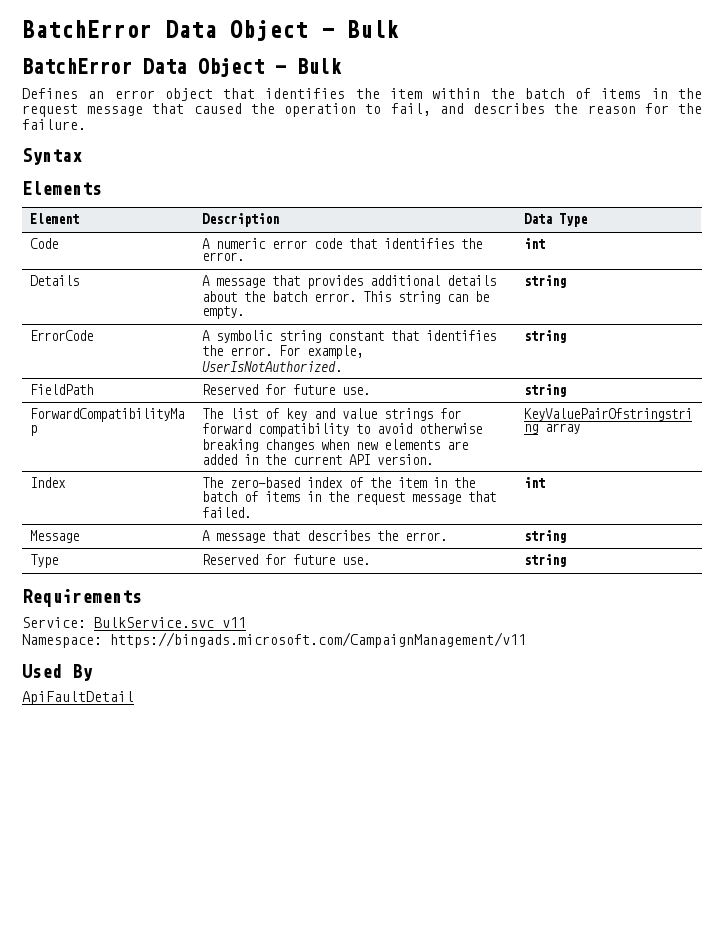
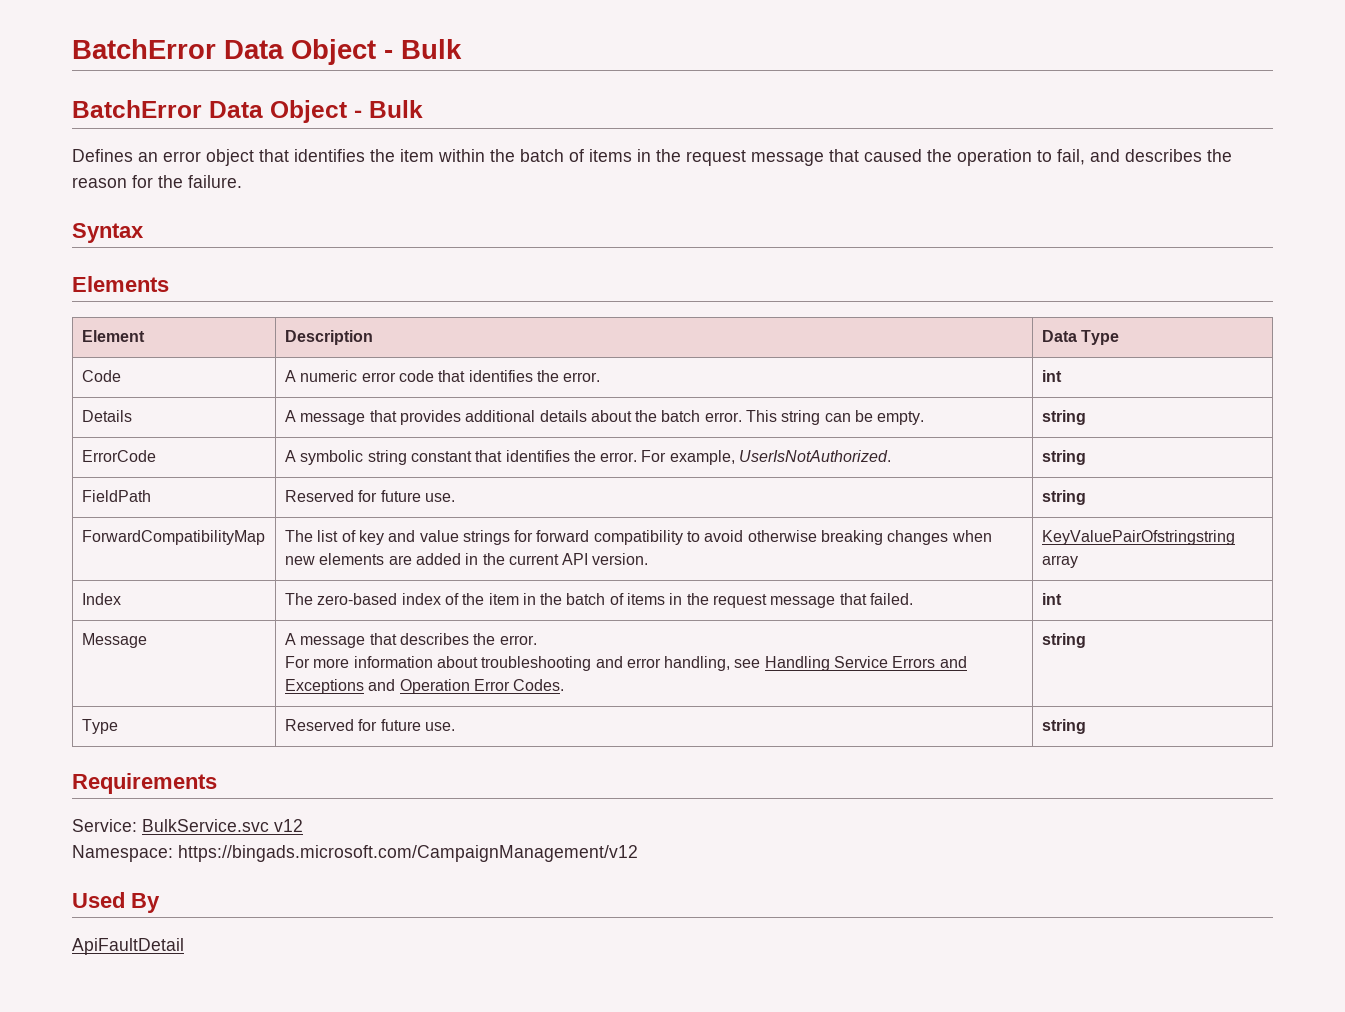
(448, 536) none -> [284,656,967,671] [284,679,565,694] // For more information about troubleshooting and error handling, see Handling Service Errors and Exceptions and Operation Error Codes.
[222,617,246,628] v11 -> [274,819,303,832] v12
[110,632,526,648] https://bingads.microsoft.com/CampaignManagement/v11 -> [178,845,638,862] https://bingads.microsoft.com/CampaignManagement/v12

